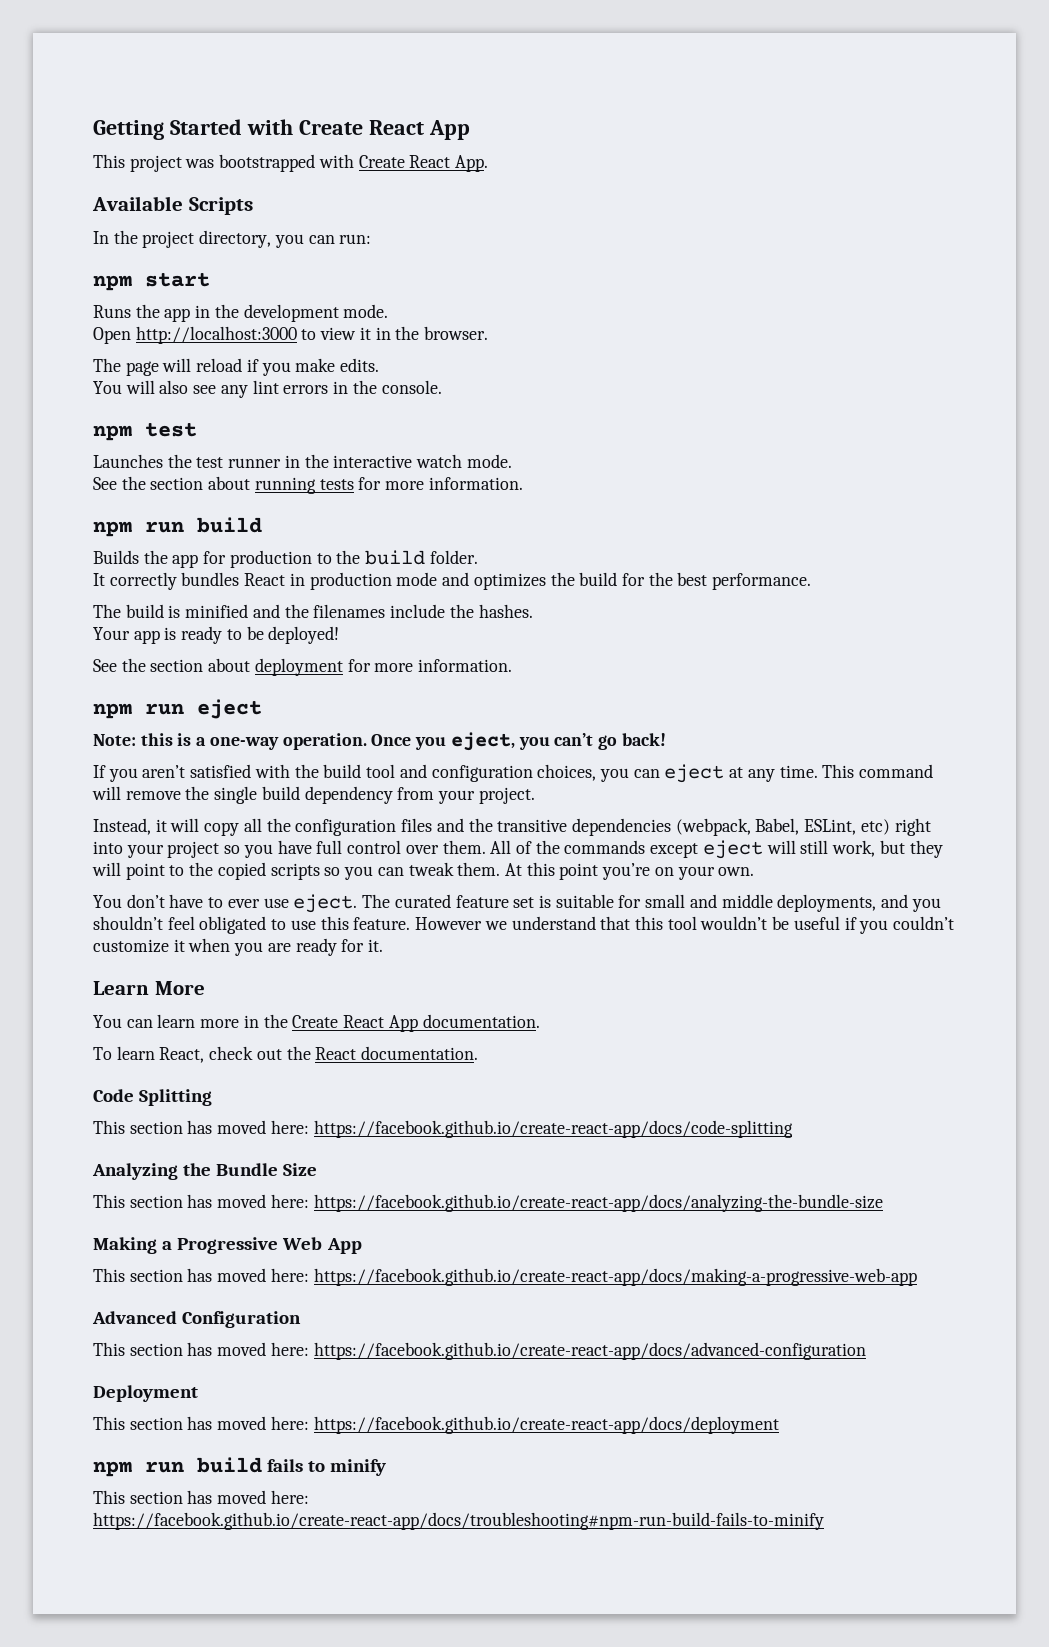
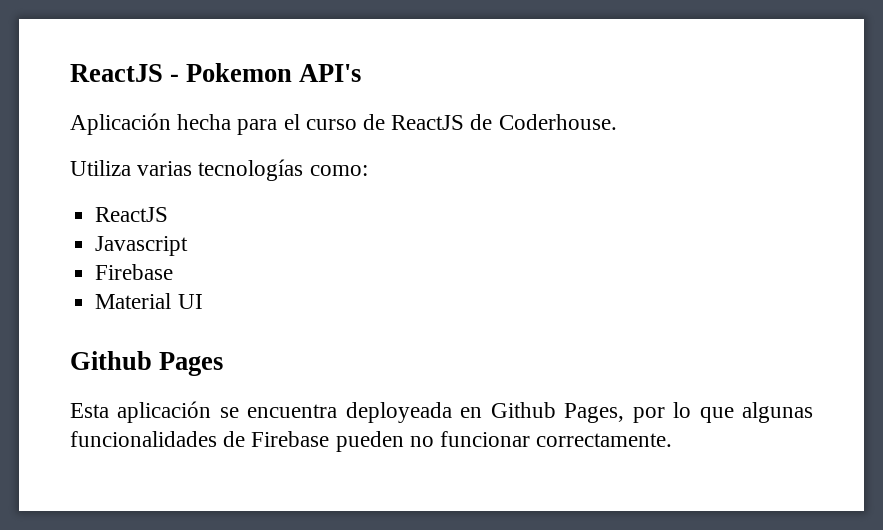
[93,119,470,140] [93,154,489,172] [92,196,253,215] [93,230,372,248] [93,273,210,291] [93,304,389,322] [93,326,489,344] [93,358,380,376] [93,380,442,398] [93,423,197,441] [93,454,512,468] [93,476,523,494] [93,517,262,537] [93,550,478,568] [93,572,812,590] [93,604,533,618] [93,626,340,644] [93,658,513,676] [93,699,262,719] [93,732,666,751] [93,764,934,783] [92,786,535,804] [93,818,931,836] [93,840,943,859] [92,862,755,880] [93,894,941,913] [93,916,955,934] [93,938,384,956] [93,981,205,995] [93,1014,540,1032] [93,1046,479,1063] [93,1089,213,1106] [93,1120,793,1138] [92,1163,318,1180] [93,1194,883,1212] [93,1237,362,1254] [93,1268,917,1286] [92,1311,302,1328] [93,1342,866,1360] [93,1385,198,1402] [93,1416,779,1434] [93,1457,387,1477] [93,1490,309,1504] [93,1512,824,1530] Getting Started with Create React App // This project was bootstrapped with Create React App. // Available Scripts // In the project directory, you can run: // npm start // Runs the app in the development mode. // Open http://localhost:3000 to view it in the browser. // The page will reload if you make edits. // You will also see any lint errors in the console. // npm test // Launches the test runner in the interactive watch mode. // See the section about running tests for more information. // npm run build // Builds the app for production to the build folder. // It correctly bundles React in production mode and optimizes the build for the best performance. // The build is minified and the filenames include the hashes. // Your app is ready to be deployed! // See the section about deployment for more information. // npm run eject // Note: this is a one-way operation. Once you eject, you can’t go back! // If you aren’t satisfied with the build tool and configuration choices, you can eject at any time. This command will remove the single build dependency from your project. // Instead, it will copy all the configuration files and the transitive dependencies (webpack, Babel, ESLint, etc) right into your project so you have full control over them. All of the commands except eject will still work, but they will point to the copied scripts so you can tweak them. At this point you’re on your own. // You don’t have to ever use eject. The curated feature set is suitable for small and middle deployments, and you shouldn’t feel obligated to use this feature. However we understand that this tool wouldn’t be useful if you couldn’t customize it when you are ready for it. // Learn More // You can learn more in the Create React App documentation. // To learn React, check out the React documentation. // Code Splitting // This section has moved here: https://facebook.github.io/create-react-app/docs/code-splitting // Analyzing the Bundle Size // This section has moved here: https://facebook.github.io/create-react-app/docs/analyzing-the-bundle-size // Making a Progressive Web App // This section has moved here: https://facebook.github.io/create-react-app/docs/making-a-progressive-web-app // Advanced Configuration // This section has moved here: https://facebook.github.io/create-react-app/docs/advanced-configuration // Deployment // This section has moved here: https://facebook.github.io/create-react-app/docs/deployment // npm run build fails to minify // This section has moved here: https://facebook.github.io/create-react-app/docs/troubleshooting#npm-run-build-fails-to-minify -> [70,63,362,82] [70,113,617,135] [70,159,368,181] [95,207,169,222] [95,236,189,256] [95,264,174,280] [95,293,203,309] [70,351,224,376] [70,401,813,423] [70,431,673,452] ReactJS - Pokemon API's // Aplicación hecha para el curso de ReactJS de Coderhouse. // Utiliza varias tecnologías como: // ReactJS // Javascript // Firebase // Material UI // Github Pages // Esta aplicación se encuentra deployeada en Github Pages, por lo que algunas funcionalidades de Firebase pueden no funcionar correctamente.

